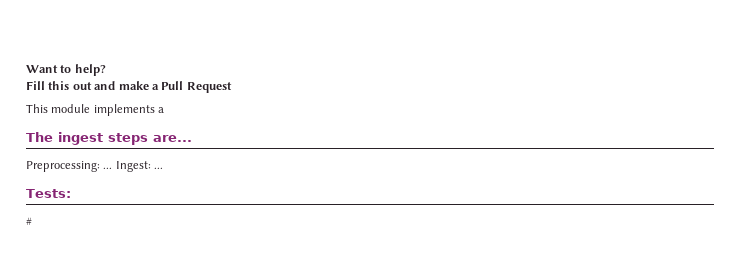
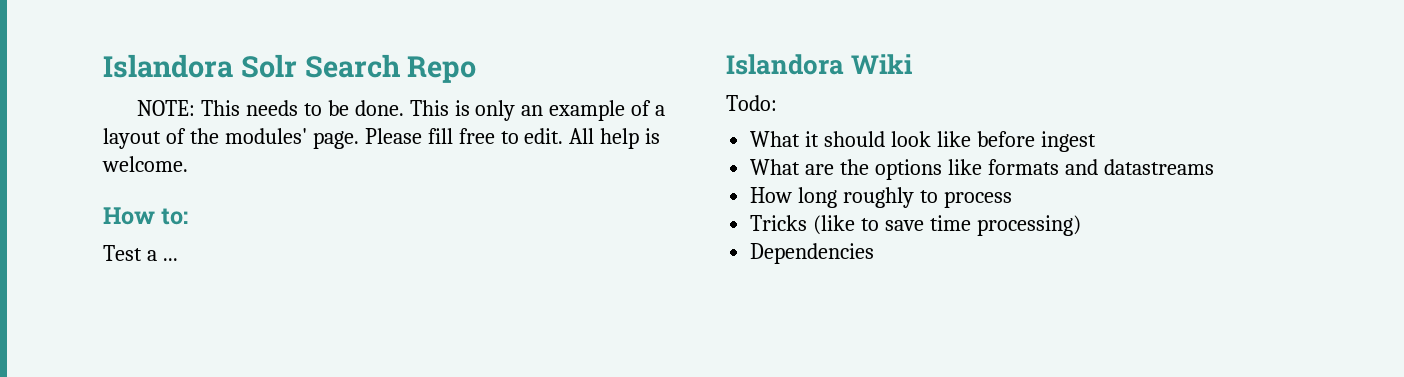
[26,64,106,76] [26,81,232,93] [26,104,165,116] [26,132,192,145] [26,161,164,172] [26,189,71,198] [26,217,32,225] Want to help? // Fill this out and make a Pull Request // This module implements a // The ingest steps are... // Preprocessing: ... Ingest: ... // Tests: // # -> [103,54,477,83] [136,100,666,121] [103,128,661,149] [102,156,188,172] [103,207,189,225] [103,245,178,261] [726,54,913,75] [726,95,777,111] [750,131,1096,152] [750,159,1214,180] [750,187,1012,208] [750,215,1081,236] [750,243,875,264] Islandora Solr Search Repo // NOTE: This needs to be done. This is only an example of a layout of the modules' page. Please fill free to edit. All help is welcome. // How to: // Test a ... // Islandora Wiki // Todo: // What it should look like before ingest // What are the options like formats and datastreams // How long roughly to process // Tricks (like to save time processing) // Dependencies

